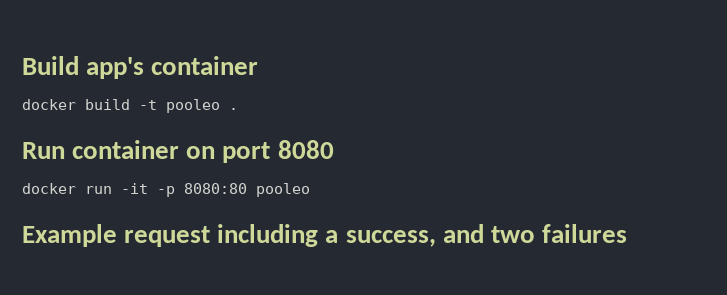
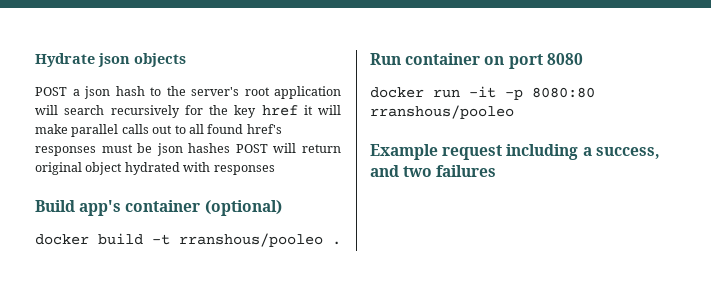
(22, 65) none -> [35,53,186,67] [35,86,341,99] [35,105,341,118] [35,124,282,137] [35,143,341,156] [35,162,275,175] Hydrate json objects // POST a json hash to the server's root application will search recursively for the key href it will make parallel calls out to all found href's responses must be json hashes POST will return original object hydrated with responses //
(259, 65) none -> [204,200,282,216] (optional)
[166,99,220,113] pooleo -> [179,233,323,247] rranshous/pooleo
[256,183,310,197] pooleo -> [370,105,514,119] rranshous/pooleo

